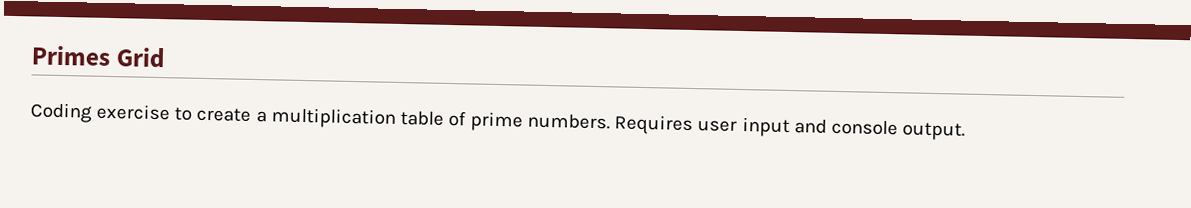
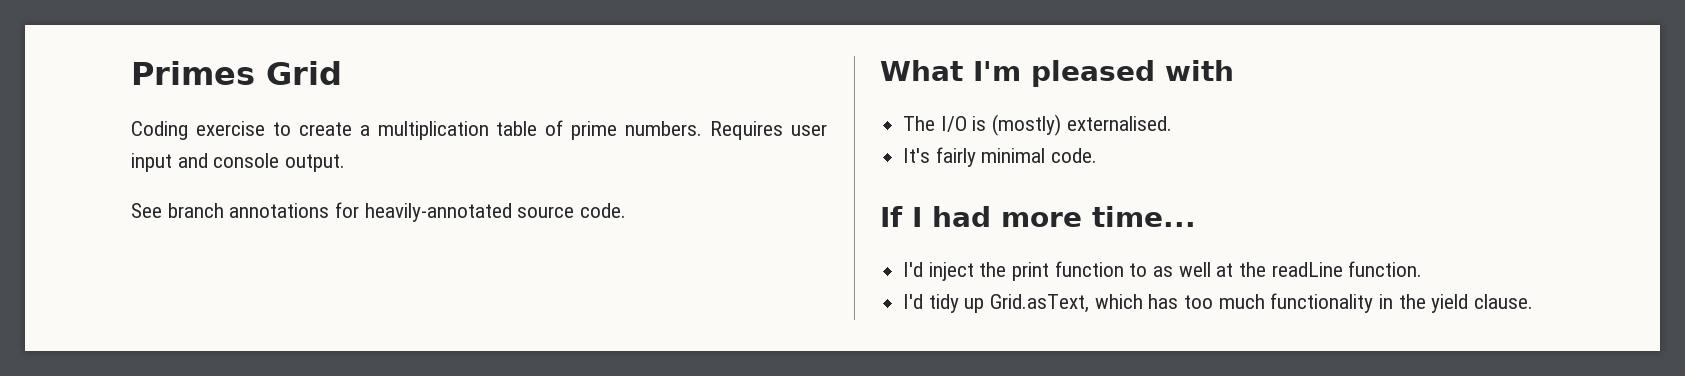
(965, 131) none -> [131,202,627,222] [880,60,1234,87] [903,114,1172,136] [903,147,1098,167] [880,206,1196,227] [903,261,1423,281] [903,293,1534,313] // See branch annotations for heavily-annotated source code. // What I'm pleased with // The I/O is (mostly) externalised. // It's fairly minimal code. // If I had more time... // I'd inject the print function to as well at the readLine function. // I'd tidy up Grid.asText, which has too much functionality in the yield clause.

